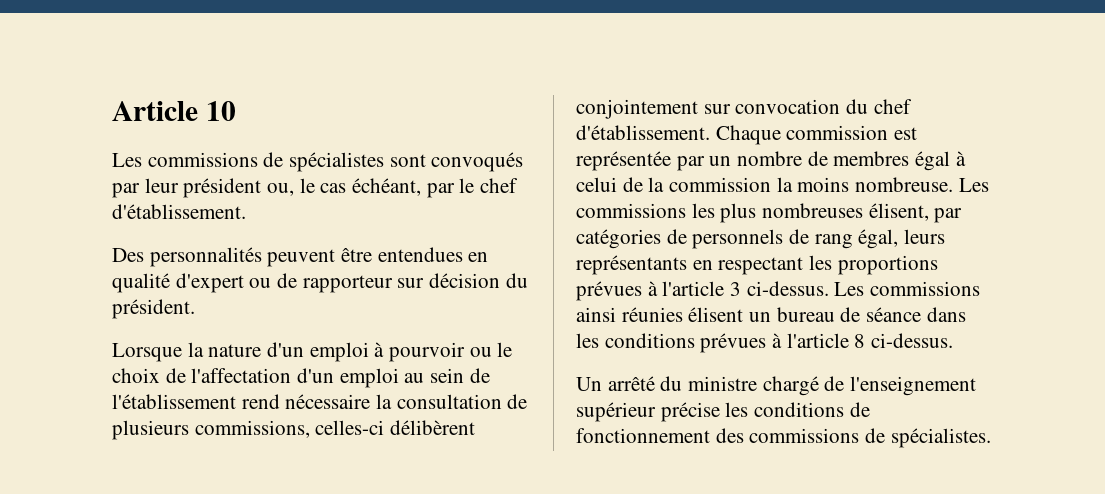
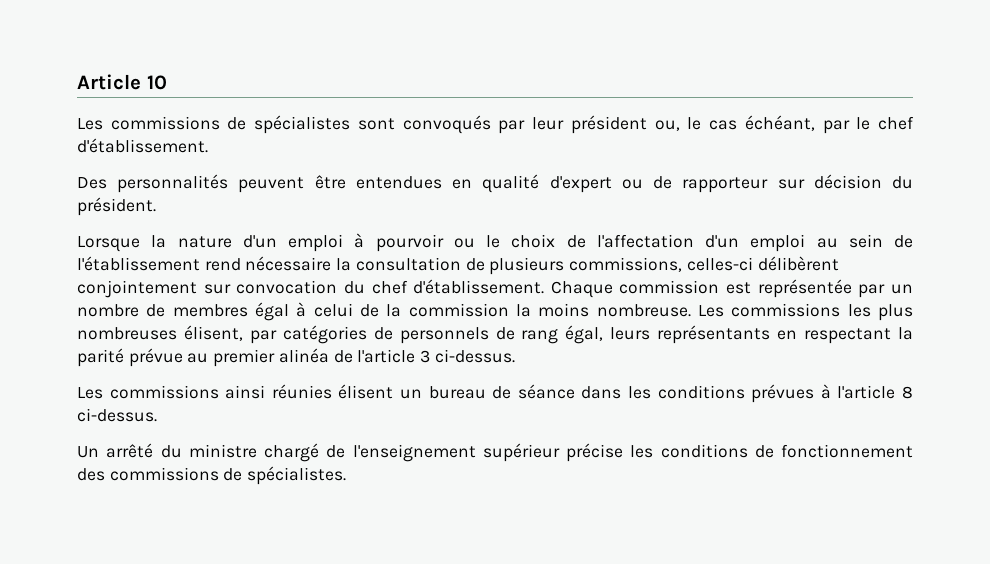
[809,255,938,275] [576,281,658,301] les proportions prévues à -> [897,327,913,340] [77,348,353,367] la parité prévue au premier alinéa de
(829, 288) none -> (515, 356) //

